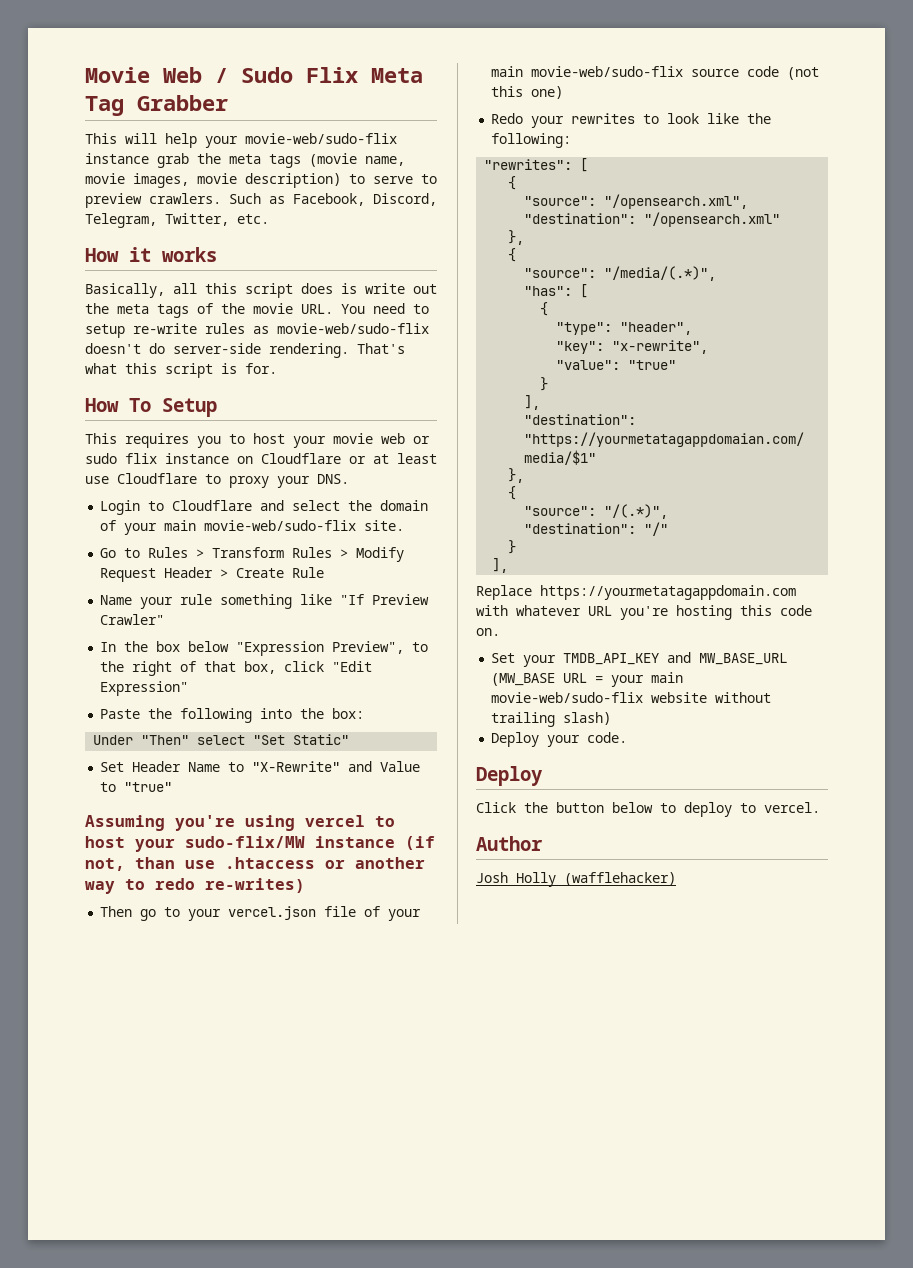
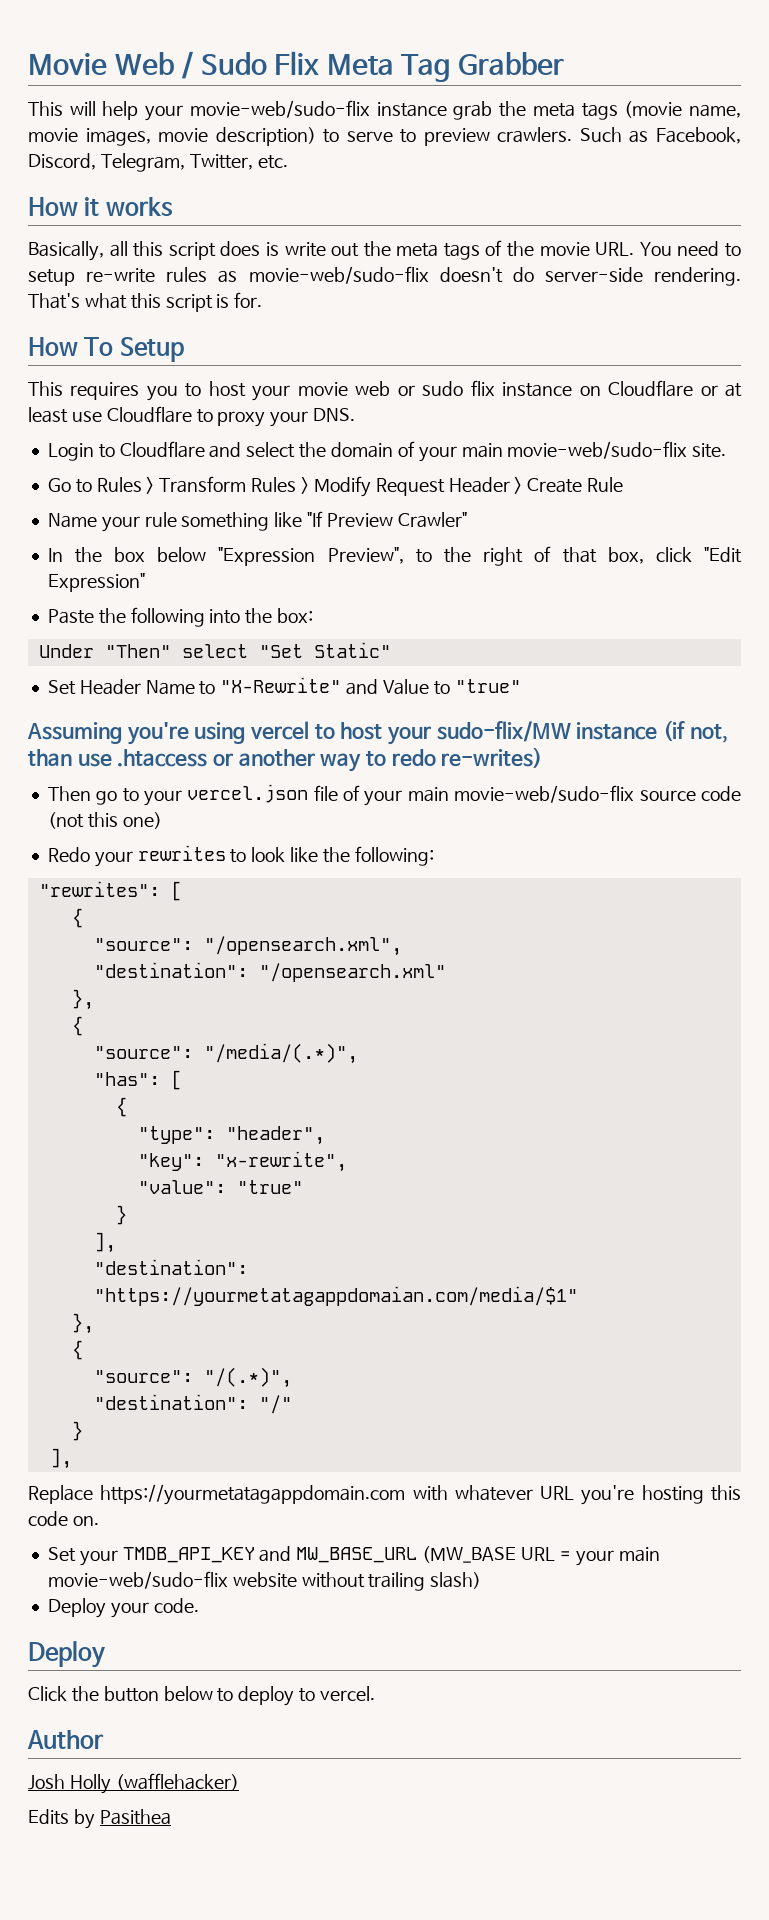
(676, 879) none -> [28,1809,171,1829] // Edits by Pasithea

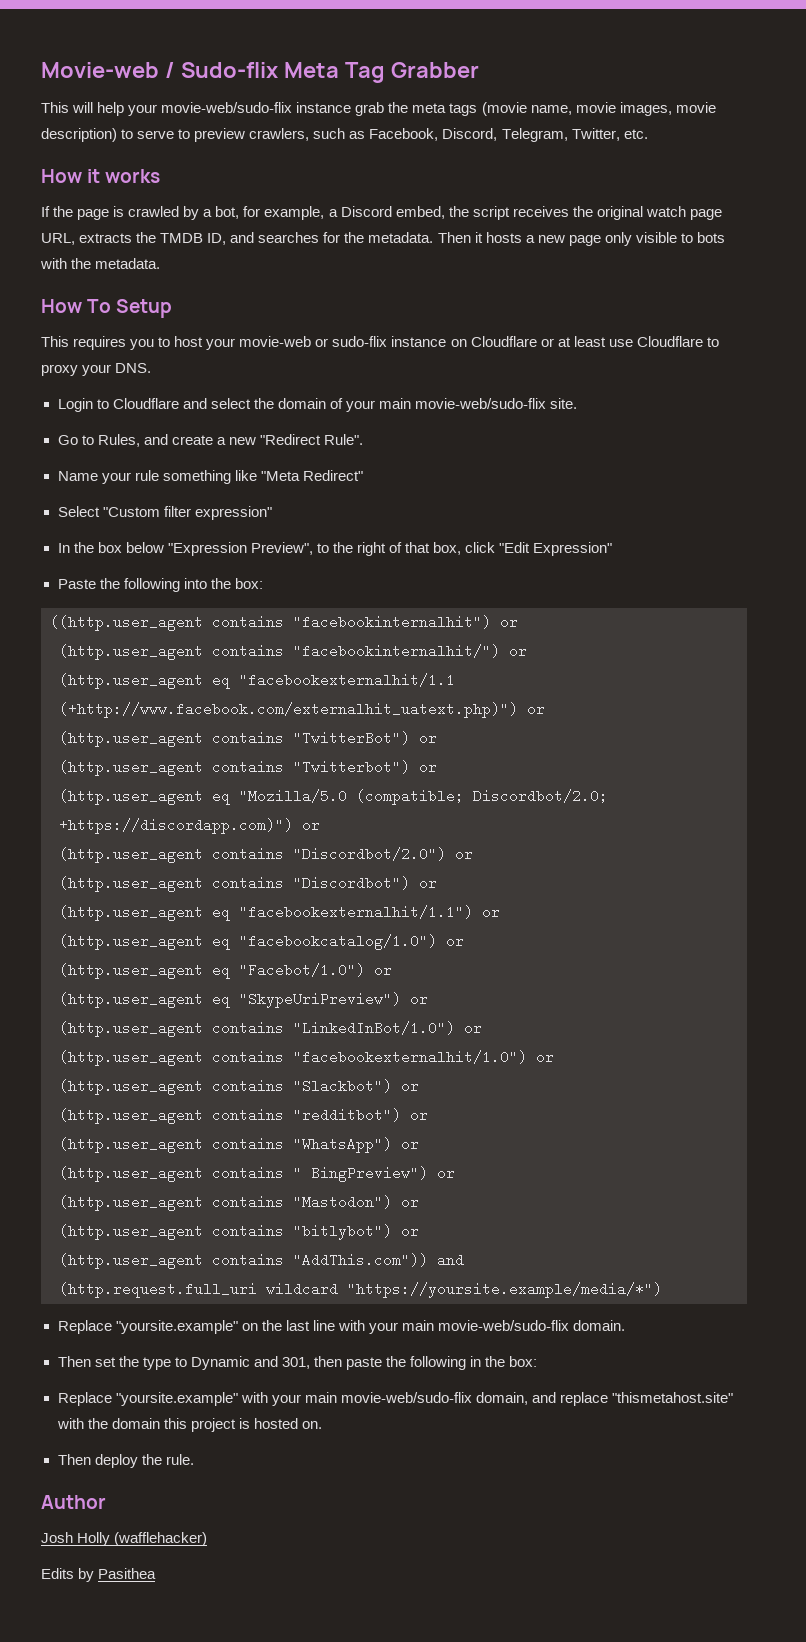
[28,51,320,79] Movie Web / Sudo Flix -> [41,62,278,78] Movie-web / Sudo-flix
[497,127,622,143] crawlers. Such -> [249,128,346,141] crawlers, such
[28,240,741,261] [28,266,741,286] [28,292,263,312] Basically, all this script does is write out the meta tags of the movie URL. You need to setup re-write rules as movie-web/sudo-flix doesn't do server-side rendering. That's what this script is for. -> [41,206,722,220] [41,232,725,246] [40,258,161,269] If the page is crawled by a bot, for example, a Discord embed, the script receives the original watch page URL, extracts the TMDB ID, and searches for the metadata. Then it hosts a new page only visible to bots with the metadata.
[297,380,495,396] movie web or sudo flix -> [239,336,388,347] movie-web or sudo-flix
[96,476,624,497] Rules > Transform Rules > Modify Request Header > Create Rule -> [97,434,363,447] Rules, and create a new "Redirect Rule".
[307,511,467,528] "If Preview Crawler" -> [260,470,363,481] [57,506,272,520] "Meta Redirect" // Select "Custom filter expression"
[38,642,391,658] [47,677,521,695] [27,720,728,745] [28,747,543,772] [47,784,741,806] [47,812,162,829] [47,845,434,867] [38,881,182,901] [71,908,83,928] [93,936,402,956] [93,962,446,982] [71,989,94,1010] [71,1016,83,1036] [93,1043,358,1064] [93,1070,182,1090] [115,1097,127,1117] [137,1126,325,1145] [137,1151,347,1172] [137,1180,303,1194] [115,1205,127,1225] [93,1232,116,1253] [93,1259,248,1275] [93,1286,578,1306] [71,1313,94,1334] [71,1340,83,1360] [93,1367,292,1388] [93,1394,292,1414] [71,1421,83,1441] [49,1448,72,1469] [28,1484,742,1505] [28,1511,99,1526] [47,1546,660,1566] [47,1571,482,1591] [47,1598,199,1618] [28,1641,105,1668] [28,1686,376,1706] Under "Then" select "Set Static" // Set Header Name to "X-Rewrite" and Value to "true" // Assuming you're using vercel to host your sudo-flix/MW instance (if not, than use .htaccess or another way to redo re-writes) // Then go to your vercel.json file of your main movie-web/sudo-flix source code (not this one) // Redo your rewrites to look like the following: // "rewrites": [ // { // "source": "/opensearch.xml", // "destination": "/opensearch.xml" // }, // { // "source": "/media/(.*)", // "has": [ // { // "type": "header", // "key": "x-rewrite", // "value": "true" // } // ], // "destination": "https://yourmetatagappdomaian.com/media/$1" // }, // { // "source": "/(.*)", // "destination": "/" // } // ], // Replace https://yourmetatagappdomain.com with whatever URL you're hosting this code on. // Set your TMDB_API_KEY and MW_BASE_URL (MW_BASE URL = your main movie-web/sudo-flix website without trailing slash) // Deploy your code. // Deploy // Click the button below to deploy to vercel. -> [50,615,518,631] [59,644,527,660] [59,673,455,689] [59,702,545,718] [59,731,437,747] [59,760,437,776] [59,789,608,805] [59,818,320,834] [59,847,473,863] [59,876,437,892] [59,905,500,921] [59,934,464,950] [59,963,392,979] [59,992,428,1008] [59,1021,482,1037] [59,1050,554,1066] [59,1079,419,1095] [59,1108,428,1124] [59,1137,419,1153] [59,1166,455,1182] [59,1195,419,1211] [59,1224,419,1240] [59,1253,464,1269] [59,1282,662,1298] [57,1320,625,1334] [57,1356,538,1370] [57,1392,733,1406] [56,1418,322,1432] [57,1454,194,1468] ((http.user_agent contains "facebookinternalhit") or // (http.user_agent contains "facebookinternalhit/") or // (http.user_agent eq "facebookexternalhit/1.1 (+http://www.facebook.com/externalhit_uatext.php)") or // (http.user_agent contains "TwitterBot") or // (http.user_agent contains "Twitterbot") or // (http.user_agent eq "Mozilla/5.0 (compatible; Discordbot/2.0; +https://discordapp.com)") or // (http.user_agent contains "Discordbot/2.0") or // (http.user_agent contains "Discordbot") or // (http.user_agent eq "facebookexternalhit/1.1") or // (http.user_agent eq "facebookcatalog/1.0") or // (http.user_agent eq "Facebot/1.0") or // (http.user_agent eq "SkypeUriPreview") or // (http.user_agent contains "LinkedInBot/1.0") or // (http.user_agent contains "facebookexternalhit/1.0") or // (http.user_agent contains "Slackbot") or // (http.user_agent contains "redditbot") or // (http.user_agent contains "WhatsApp") or // (http.user_agent contains " BingPreview") or // (http.user_agent contains "Mastodon") or // (http.user_agent contains "bitlybot") or // (http.user_agent contains "AddThis.com")) and // (http.request.full_uri wildcard "https://yoursite.example/media/*") // Replace "yoursite.example" on the last line with your main movie-web/sudo-flix domain. // Then set the type to Dynamic and 301, then paste the following in the box: // Replace "yoursite.example" with your main movie-web/sudo-flix domain, and replace "thismetahost.site" with the domain this project is hosted on. // Then deploy the rule.

